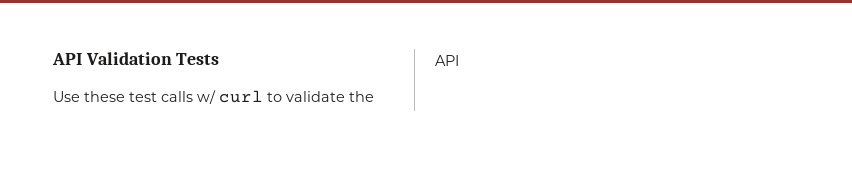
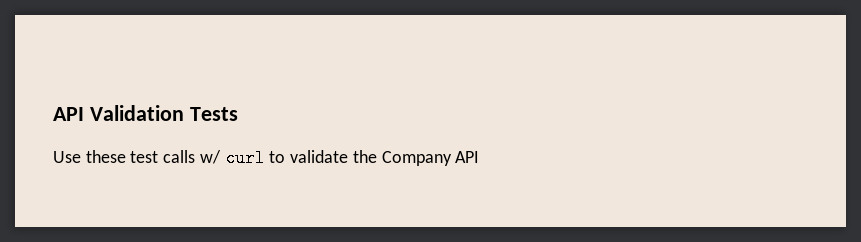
(374, 96) none -> [381,151,452,166] Company

